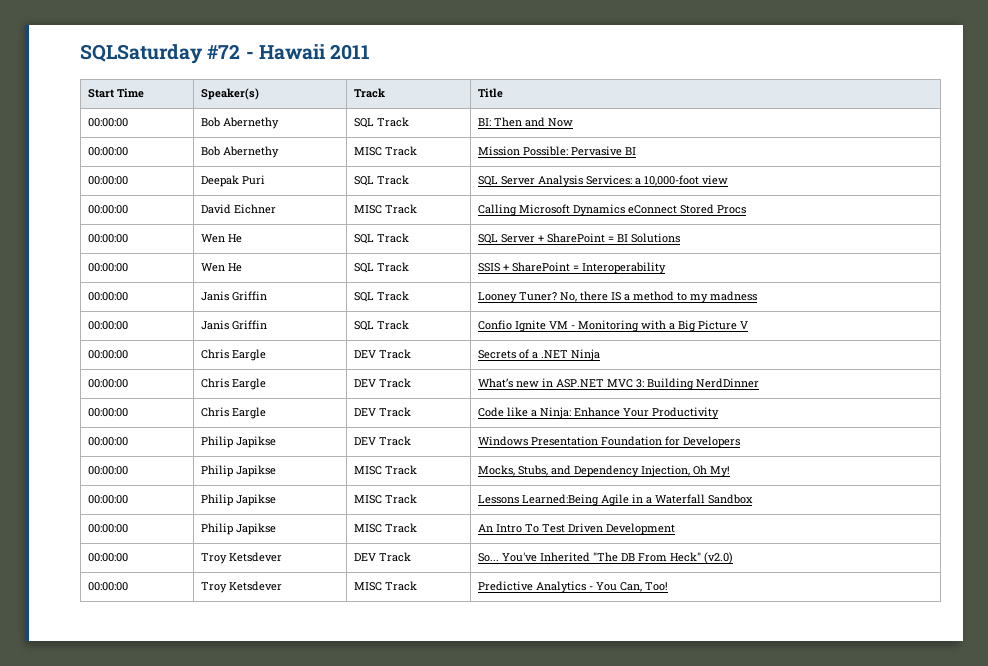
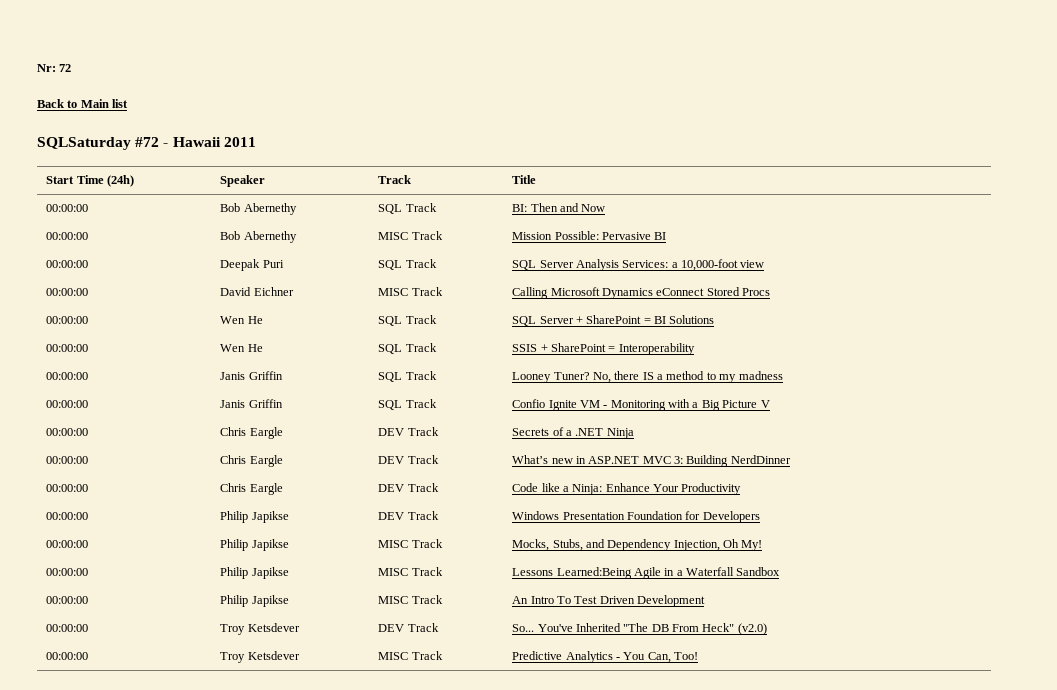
(80, 54) none -> [37,64,72,72] [37,99,129,108] Nr: 72 // Back to Main list //
[200,88,259,100] | Speaker(s) -> [106,175,134,187] [220,175,266,187] (24h) | Speaker

